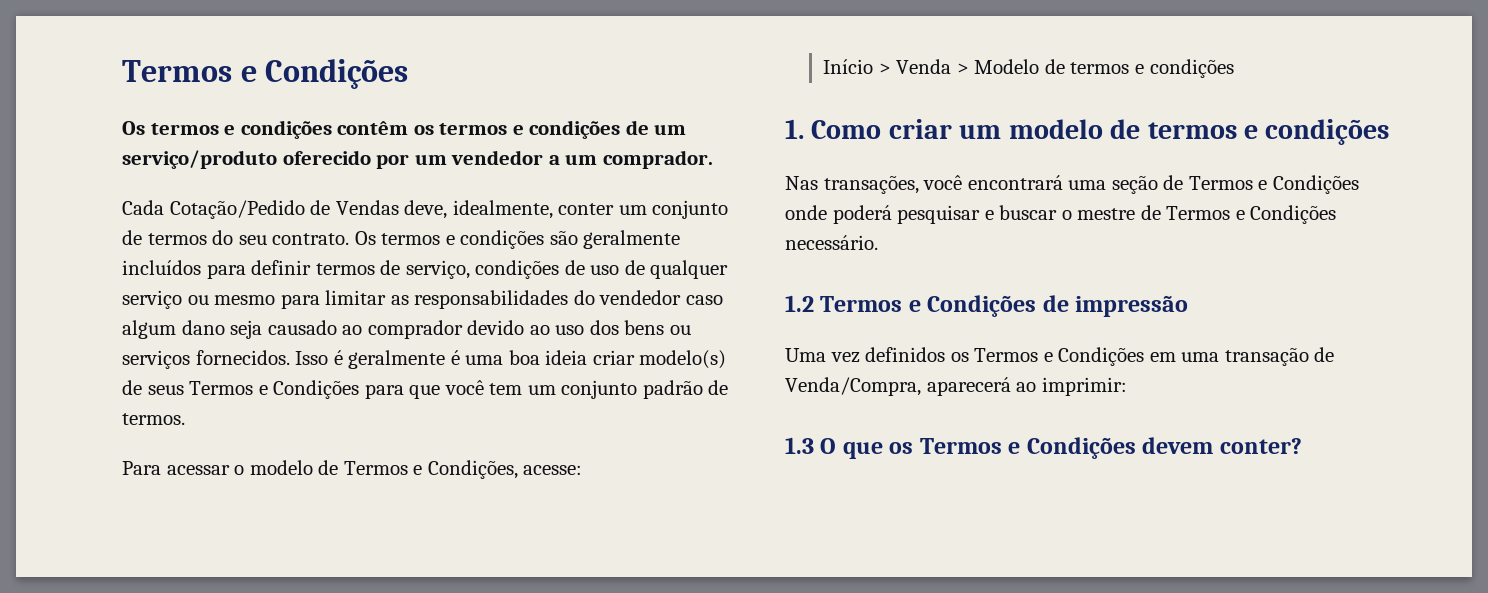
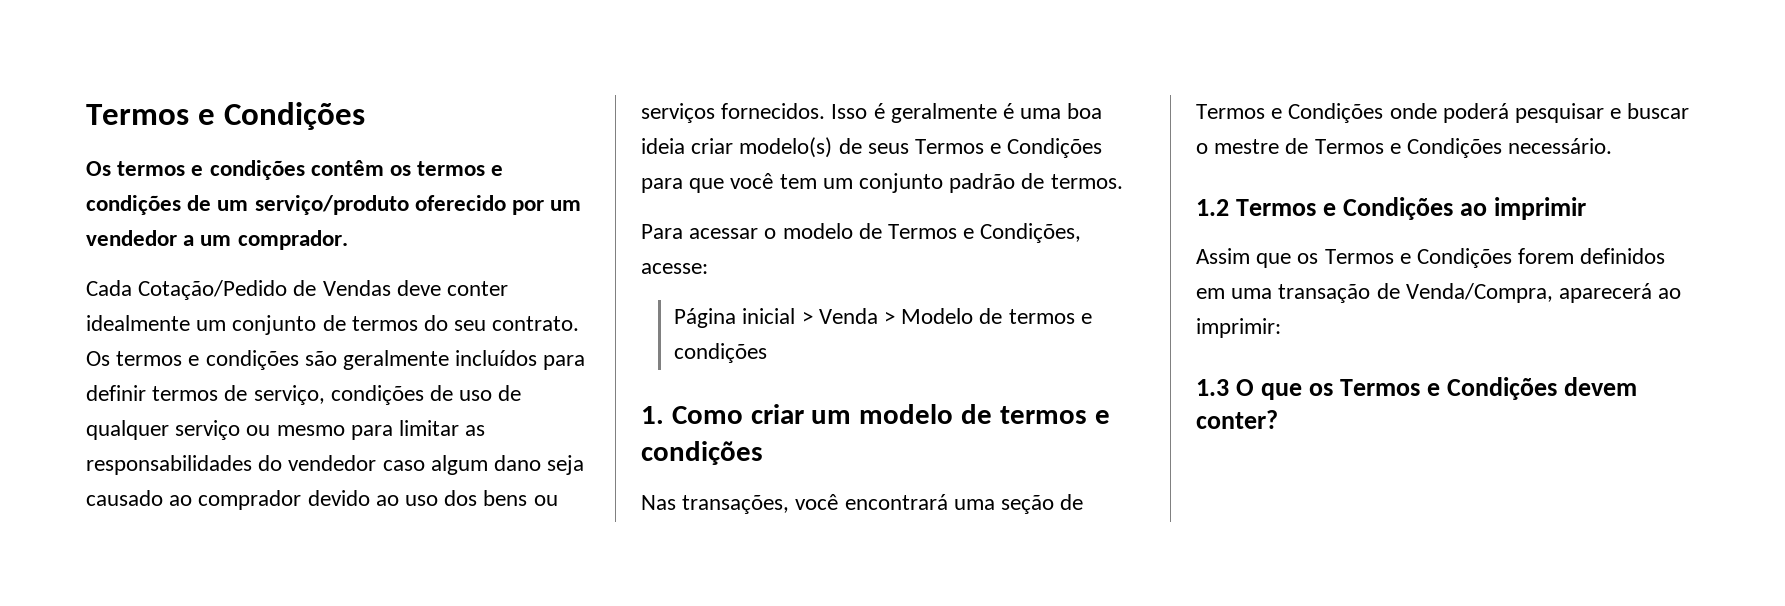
[404,200,615,219] deve, idealmente, conter -> [396,280,509,296] [86,315,190,331] deve conter idealmente
[823,59,874,74] Início -> [674,308,796,328] Página inicial
[1042,295,1189,317] [785,347,1145,366] de impressão // Uma vez definidos os Termos e Condições -> [1460,197,1587,220] [1196,248,1666,268] ao imprimir // Assim que os Termos e Condições forem definidos

